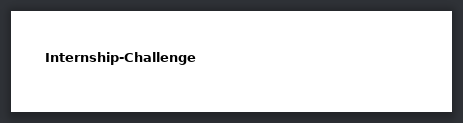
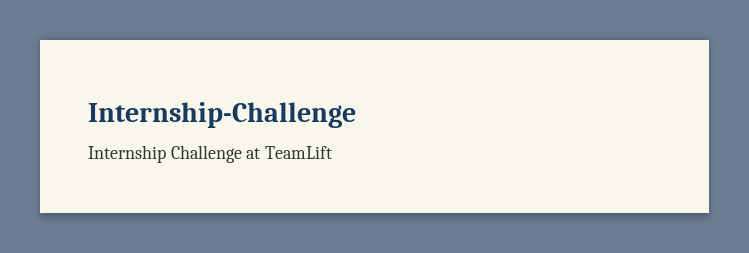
(196, 58) none -> [88,145,333,163] // Internship Challenge at TeamLift

